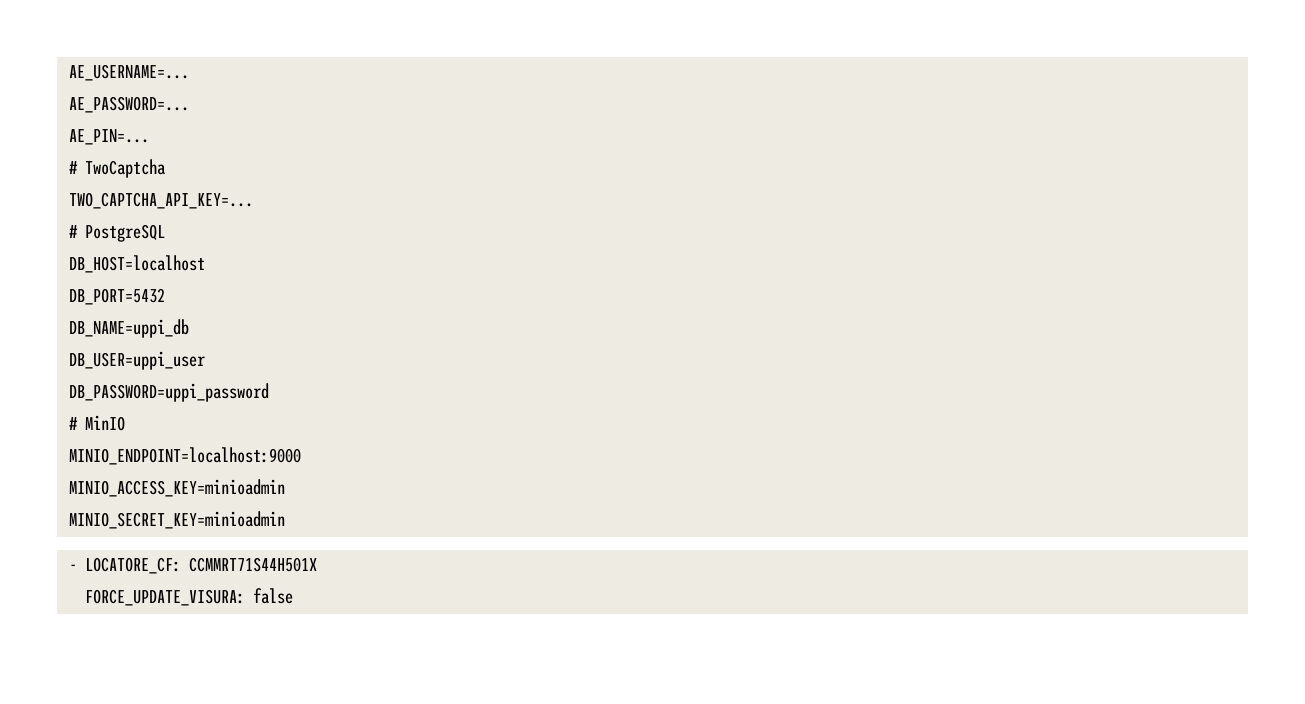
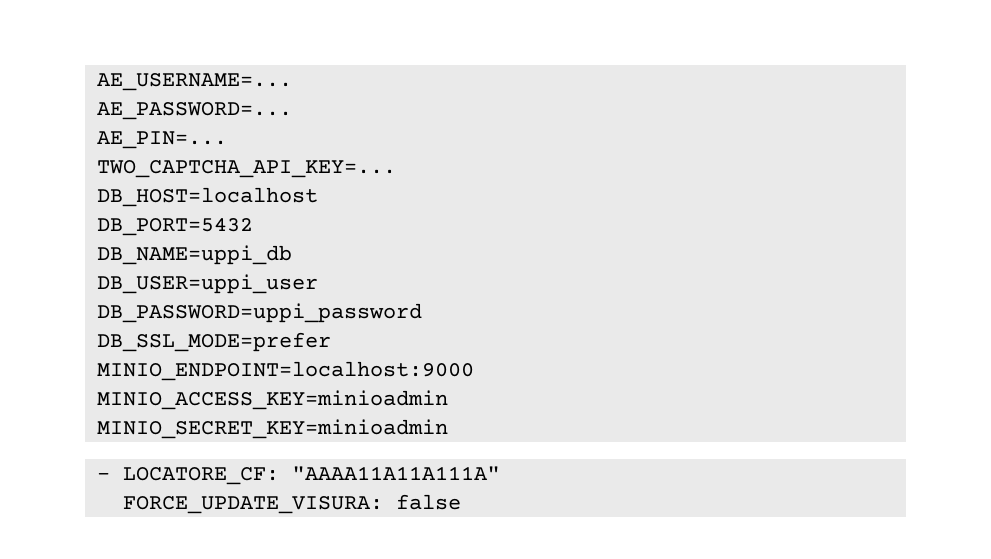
[69,159,165,178] // # TwoCaptcha -> (227, 140) none
[69,224,165,242] // # PostgreSQL -> (396, 169) none
[69,415,125,431] # MinIO -> [96,332,331,352] DB_SSL_MODE=prefer
[189,557,317,572] CCMMRT71S44H501X -> [291,466,500,480] "AAAA11A11A111A"

